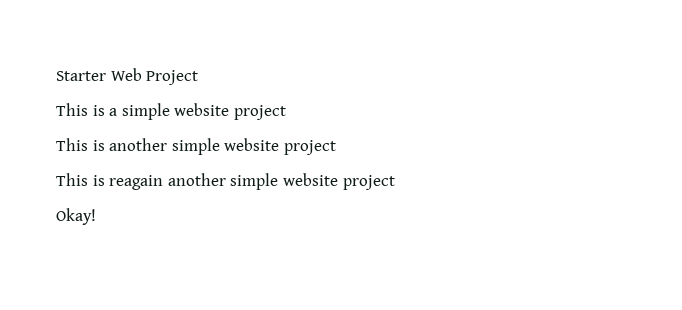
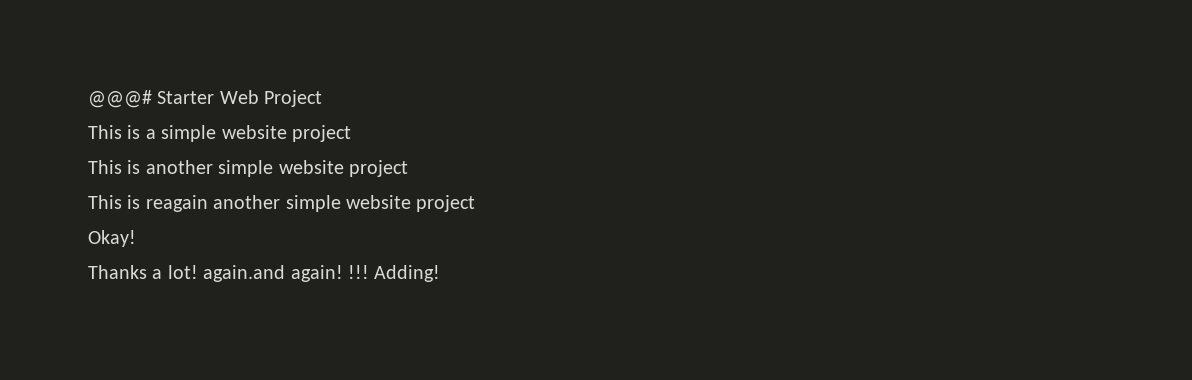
(56, 76) none -> [88,90,152,108] @@@#
(96, 216) none -> [88,265,441,282] // Thanks a lot! again.and again! !!! Adding!

